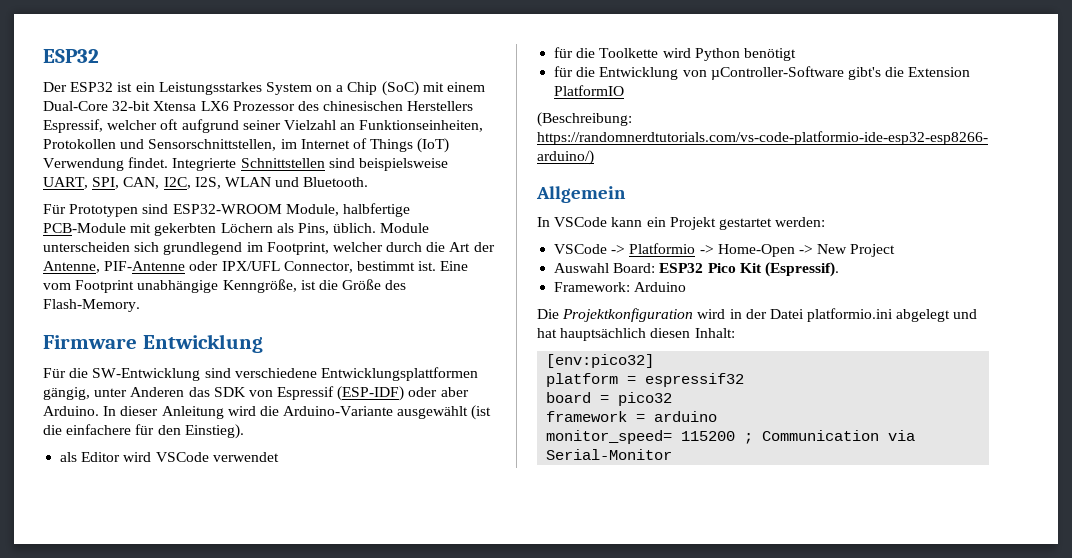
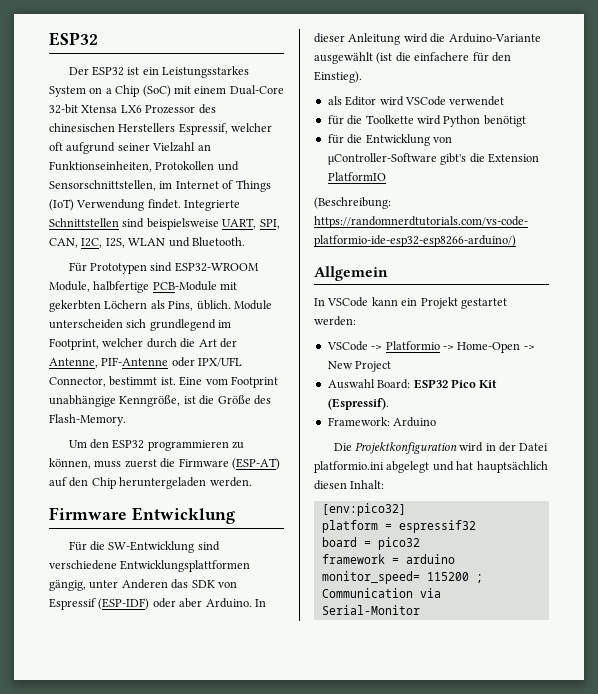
(140, 305) none -> [68,439,245,451] [49,458,280,470] [49,477,252,489] // Um den ESP32 programmieren zu können, muss zuerst die Firmware (ESP-AT) auf den Chip heruntergeladen werden.

